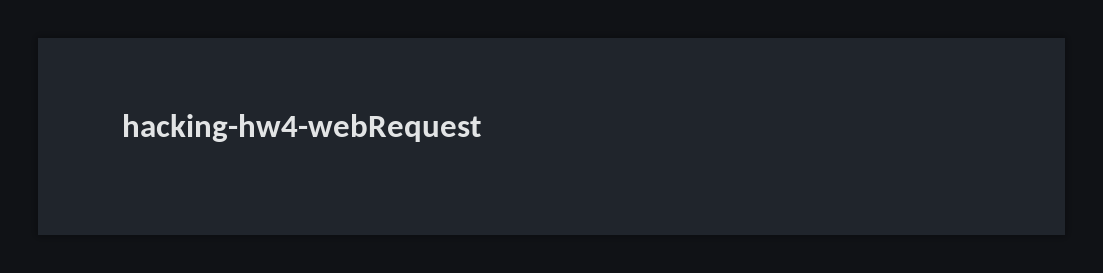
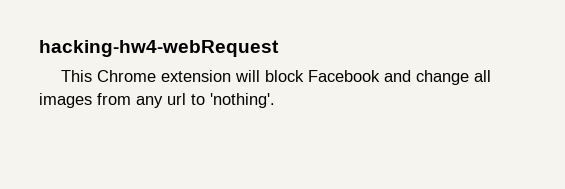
(481, 128) none -> [61,70,492,85] [39,93,275,108] // This Chrome extension will block Facebook and change all images from any url to 'nothing'.

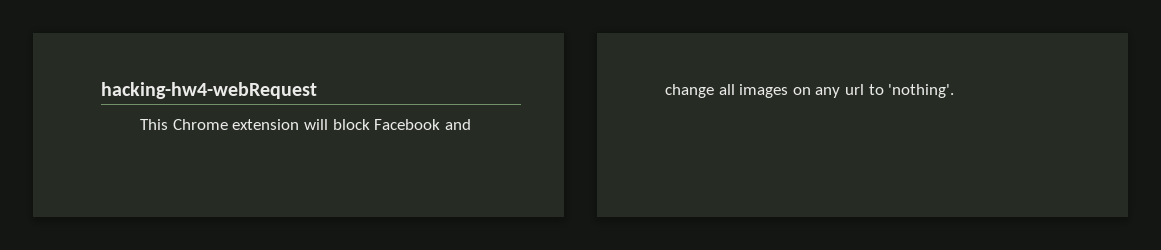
[97,93,131,105] from -> [792,87,811,95] on

